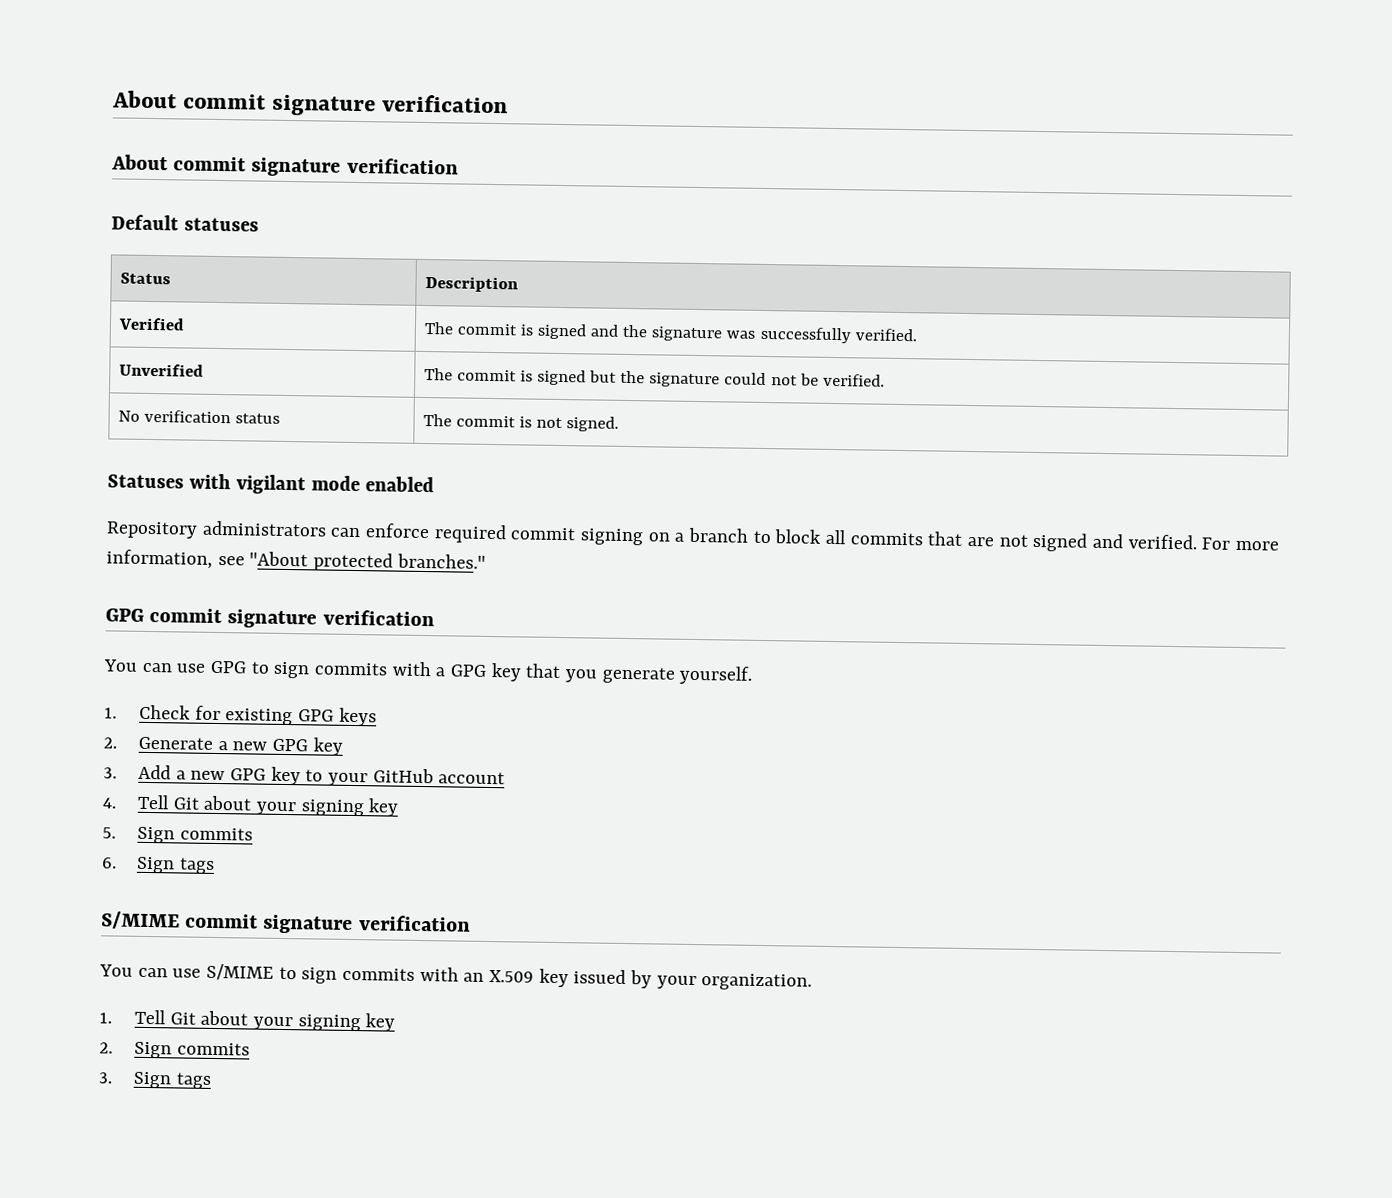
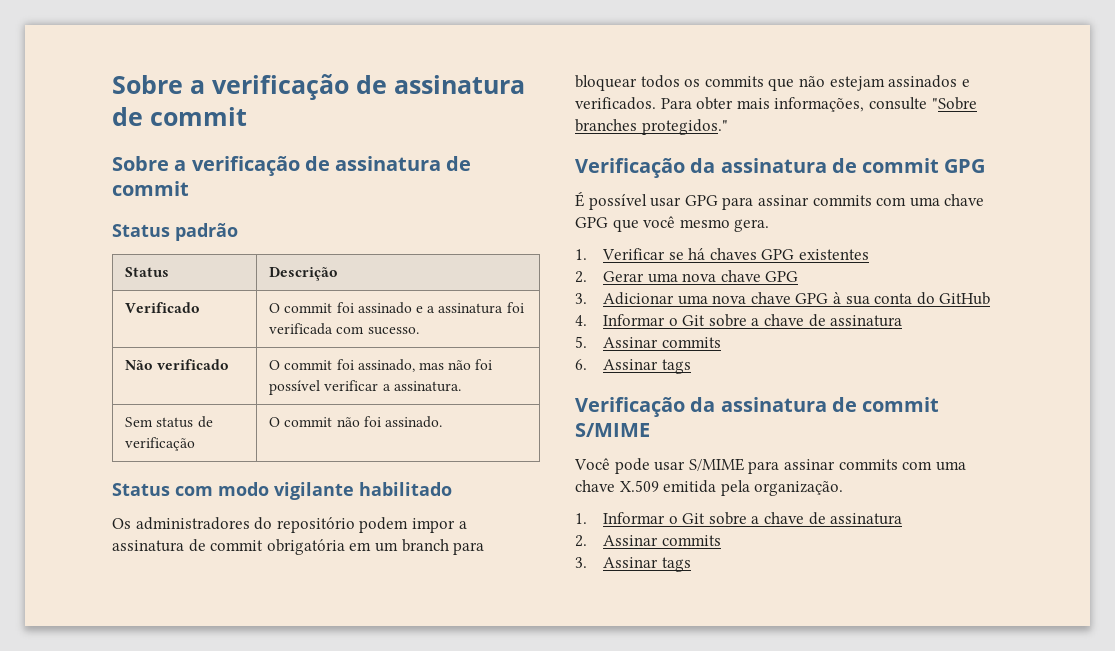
[112,90,508,117] [111,154,459,177] [111,214,259,232] [119,272,171,285] [424,275,519,293] [117,317,185,331] [423,321,917,344] [118,363,204,377] [423,367,885,388] [117,409,280,424] [422,413,620,432] [107,473,434,495] [106,520,1280,552] [106,549,486,572] [105,607,435,629] [103,659,754,685] [104,704,377,727] [103,736,343,756] [103,764,369,787] About commit signature verification // About commit signature verification // Default statuses // Status | Description // Verified | The commit is signed and the signature was successfully verified. // Unverified | The commit is signed but the signature could not be verified. // No verification status | The commit is not signed. // Statuses with vigilant mode enabled // Repository administrators can enforce required commit signing on a branch to block all commits that are not signed and verified. For more information, see "About protected branches." // GPG commit signature verification // You can use GPG to sign commits with a GPG key that you generate yourself. // 1. Check for existing GPG keys // 2. Generate a new GPG key // 3. Add a new GPG key to your -> [112,74,525,100] [112,107,247,126] [112,156,472,176] [112,181,189,196] [112,223,238,241] [125,267,170,277] [269,267,339,281] [125,302,201,313] [269,302,524,314] [269,323,419,335] [125,359,230,370] [269,359,493,372] [269,380,461,395] [125,416,213,428] [125,437,196,451] [269,416,442,428] [112,482,452,500] [112,517,467,533] [112,539,485,555] [575,75,970,91] [575,97,977,112] [575,119,728,135] [575,158,986,178] [575,191,985,210] [575,216,770,232] [575,248,870,260] [575,270,799,283] [575,292,935,305] Sobre a verificação de assinatura de commit // Sobre a verificação de assinatura de commit // Status padrão // Status | Descrição // Verificado | O commit foi assinado e a assinatura foi verificada com sucesso. // Não verificado | O commit foi assinado, mas não foi possível verificar a assinatura. // Sem status de verificação | O commit não foi assinado. // Status com modo vigilante habilitado // Os administradores do repositório podem impor a assinatura de commit obrigatória em um branch para bloquear todos os commits que não estejam assinados e verificados. Para obter mais informações, consulte "Sobre branches protegidos." // Verificação da assinatura de commit GPG // É possível usar GPG para assinar commits com uma chave GPG que você mesmo gera. // 1. Verificar se há chaves GPG existentes // 2. Gerar uma nova chave GPG // 3. Adicionar uma nova chave GPG à sua conta do
[438,771,506,785] account -> (991, 298) none
[137,794,400,817] Tell Git about your signing key -> [603,314,903,327] Informar o Git sobre a chave de assinatura
[137,826,176,844] Sign -> [603,337,659,348] Assinar
[136,856,176,874] Sign -> [603,359,659,370] Assinar
[101,911,471,935] [99,963,813,991] [99,1009,396,1032] [99,1041,173,1059] S/MIME commit signature verification // You can use S/MIME to sign commits with an X.509 key issued by your organization. // 1. Tell Git about your signing key // 2. Sign -> [575,397,940,417] [575,423,650,437] [574,458,966,474] [575,480,844,496] [575,512,903,525] [575,535,659,547] Verificação da assinatura de commit S/MIME // Você pode usar S/MIME para assinar commits com uma chave X.509 emitida pela organização. // 1. Informar o Git sobre a chave de assinatura // 2. Assinar
[133,1071,173,1089] Sign -> [603,557,659,568] Assinar

